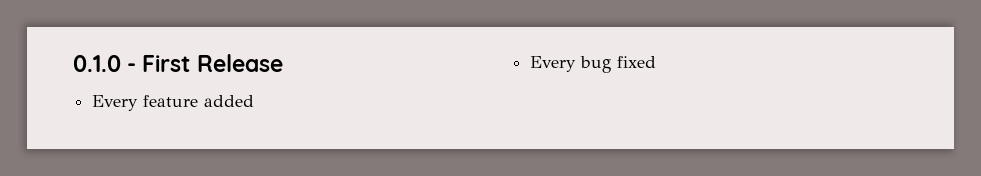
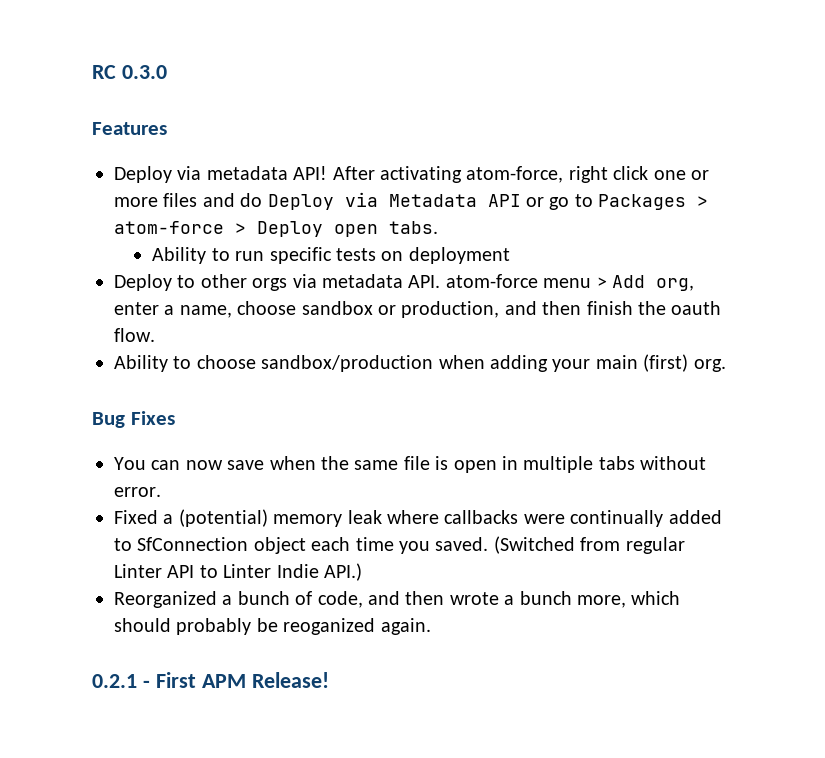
[73,54,283,72] [92,95,255,111] [530,56,657,73] 0.1.0 - First Release // Every feature added // Every bug fixed -> [92,65,167,79] [92,122,167,135] [114,166,709,183] [114,192,709,210] [114,221,438,237] [152,247,510,264] [114,274,694,291] [114,301,722,318] [114,328,155,342] [114,354,726,372] [92,411,175,428] [114,456,707,473] [114,487,161,497] [114,509,722,527] [114,536,685,554] [114,563,362,581] [114,591,681,608] [114,618,431,635] [92,672,329,688] RC 0.3.0 // Features // Deploy via metadata API! After activating atom-force, right click one or more files and do Deploy via Metadata API or go to Packages > atom-force > Deploy open tabs. // Ability to run specific tests on deployment // Deploy to other orgs via metadata API. atom-force menu > Add org, enter a name, choose sandbox or production, and then finish the oauth flow. // Ability to choose sandbox/production when adding your main (first) org. // Bug Fixes // You can now save when the same file is open in multiple tabs without error. // Fixed a (potential) memory leak where callbacks were continually added to SfConnection object each time you saved. (Switched from regular Linter API to Linter Indie API.) // Reorganized a bunch of code, and then wrote a bunch more, which should probably be reoganized again. // 0.2.1 - First APM Release!

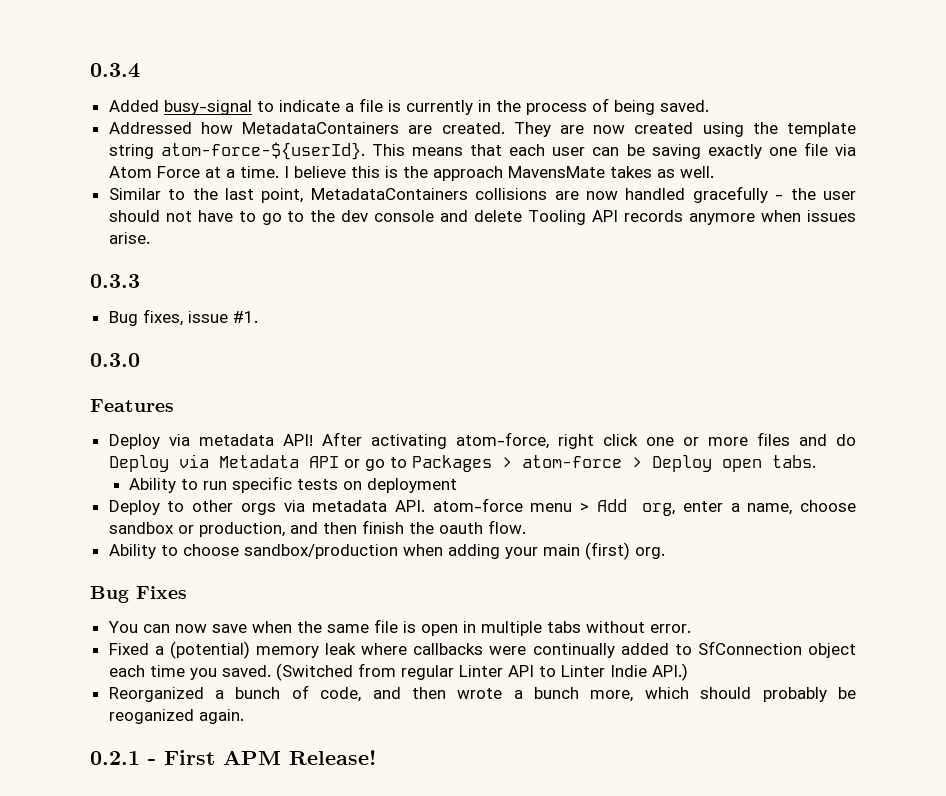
[92,65,116,79] RC -> [90,63,140,78] [108,98,709,115] [108,122,856,137] [108,142,857,160] [108,166,714,181] [108,186,856,203] [108,210,856,225] [108,232,150,244] [90,274,140,288] [108,309,258,326] 0.3.4 // Added busy-signal to indicate a file is currently in the process of being saved. // Addressed how MetadataContainers are created. They are now created using the template string atom-force-${userId}. This means that each user can be saving exactly one file via Atom Force at a time. I believe this is the approach MavensMate takes as well. // Similar to the last point, MetadataContainers collisions are now handled gracefully - the user should not have to go to the dev console and delete Tooling API records anymore when issues arise. // 0.3.3 // Bug fixes, issue #1. //

